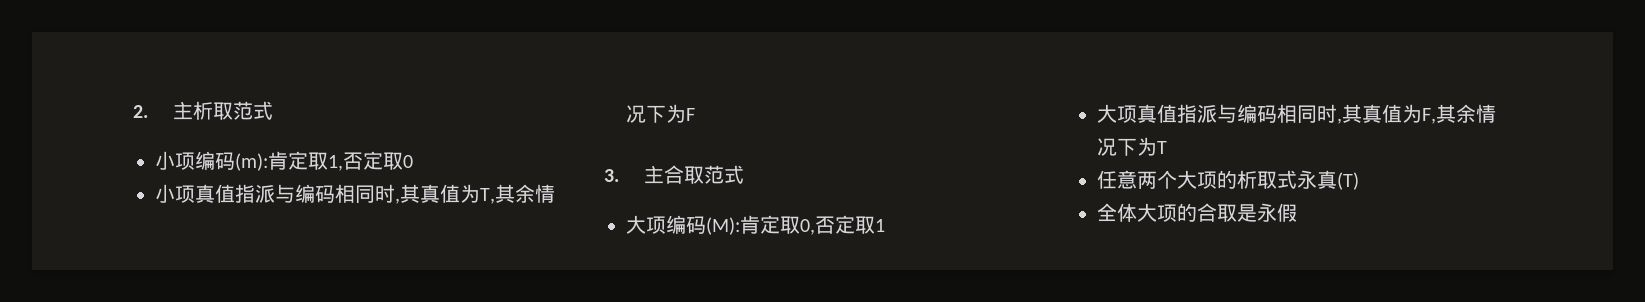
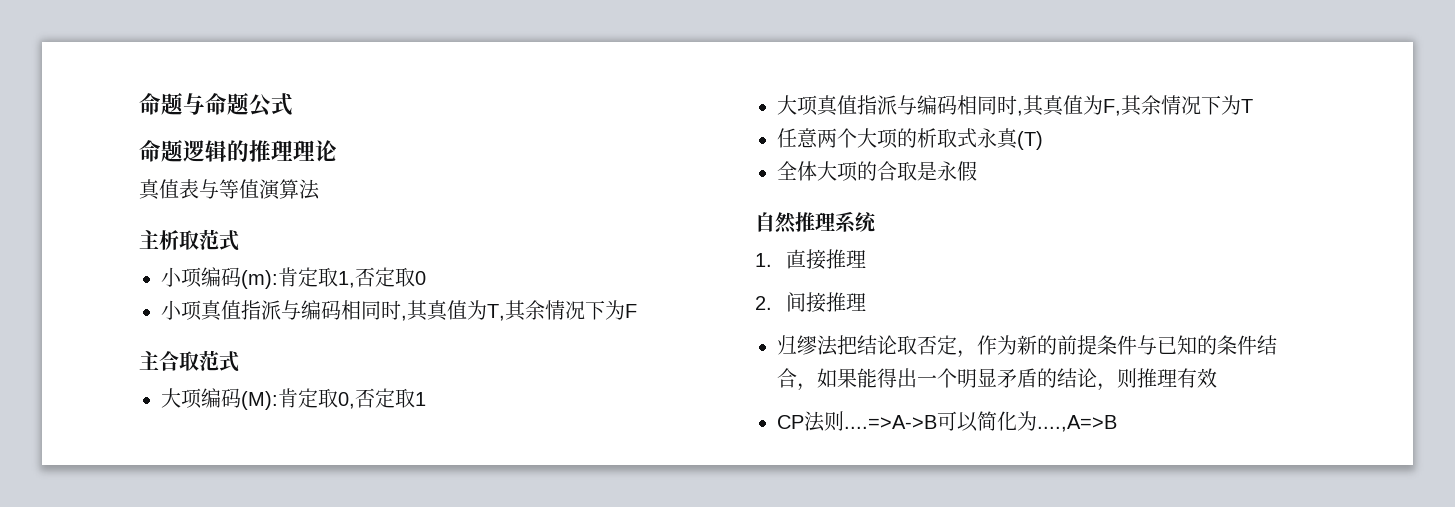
[133,105,148,118] 2. -> [139,92,293,117] [139,139,337,162] [139,179,320,200] 命题与命题公式 // 命题逻辑的推理理论 // 真值表与等值演算法 //
[604,169,619,182] 3. -> (637, 311) none
(1297, 212) none -> [755,211,876,234] [755,249,866,270] [755,292,866,313] [777,335,1277,358] [777,368,1217,391] [777,411,1117,432] // 自然推理系统 // 1.直接推理 // 2.间接推理 // 归缪法把结论取否定，作为新的前提条件与已知的条件结合，如果能得出一个明显矛盾的结论，则推理有效 // CP法则....=>A->B可以简化为....,A=>B

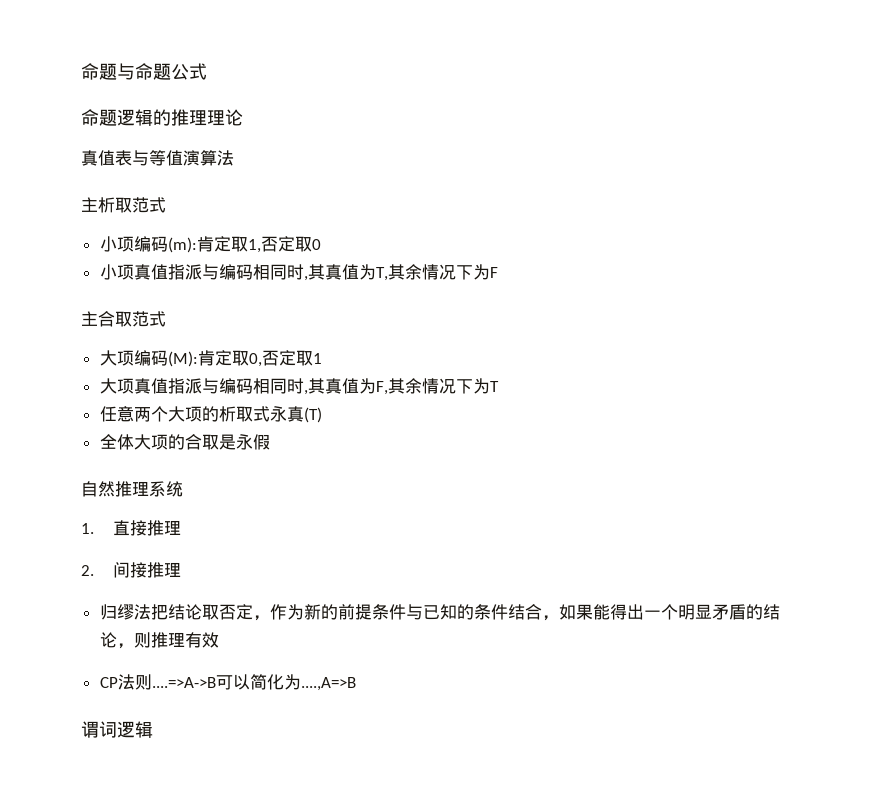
(1117, 423) none -> [81,721,153,738] // 谓词逻辑

